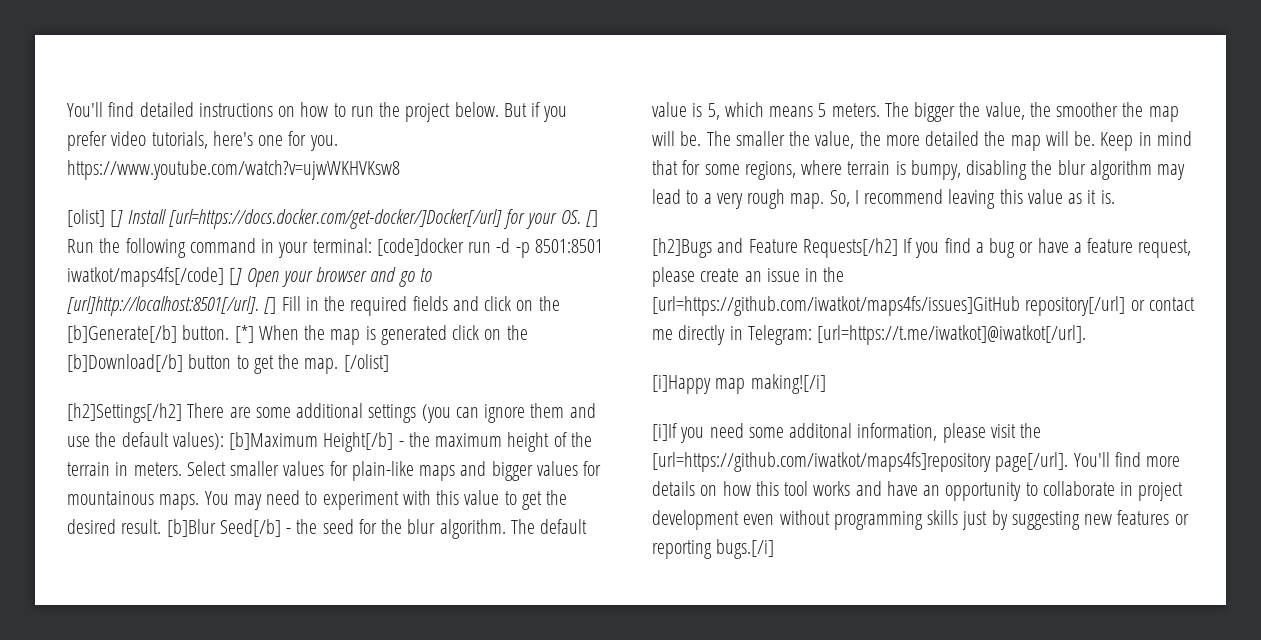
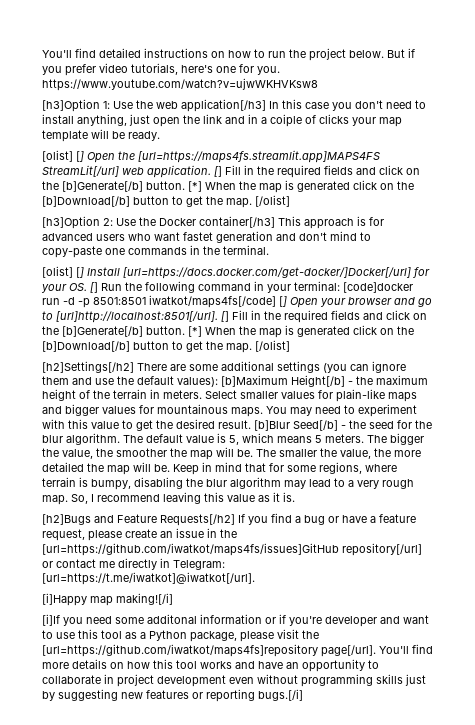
(400, 170) none -> [42,99,426,112] [42,114,402,127] [42,129,160,142] [42,150,380,163] [42,165,420,178] [42,180,414,193] [42,195,290,208] [42,216,384,229] [42,231,371,243] [42,245,269,258] // [h3]Option 1: Use the web application[/h3] In this case you don't need to install anything, just open the link and in a coiple of clicks your map template will be ready. // [olist] [] Open the [url=https://maps4fs.streamlit.app]MAPS4FS StreamLit[/url] web application. [] Fill in the required fields and click on the [b]Generate[/b] button. [*] When the map is generated click on the [b]Download[/b] button to get the map. [/olist] // [h3]Option 2: Use the Docker container[/h3] This approach is for advanced users who want fastet generation and don't mind to copy-paste one commands in the terminal.
[857,423,938,441] information, -> [200,614,429,627] [42,629,237,642] information or if you're developer and want to use this tool as a Python package,

